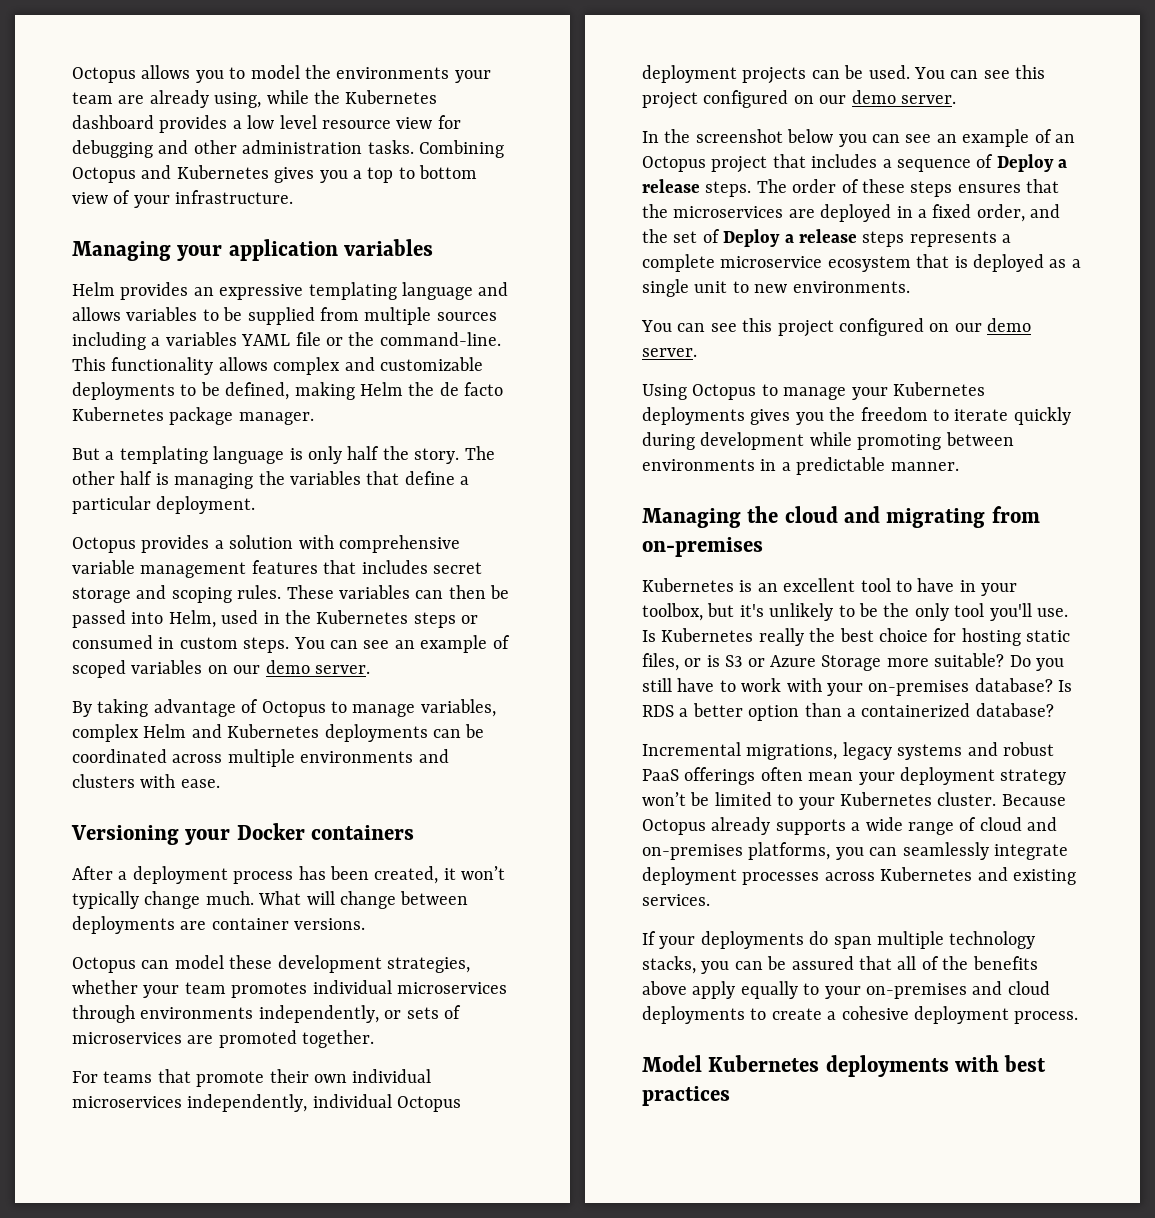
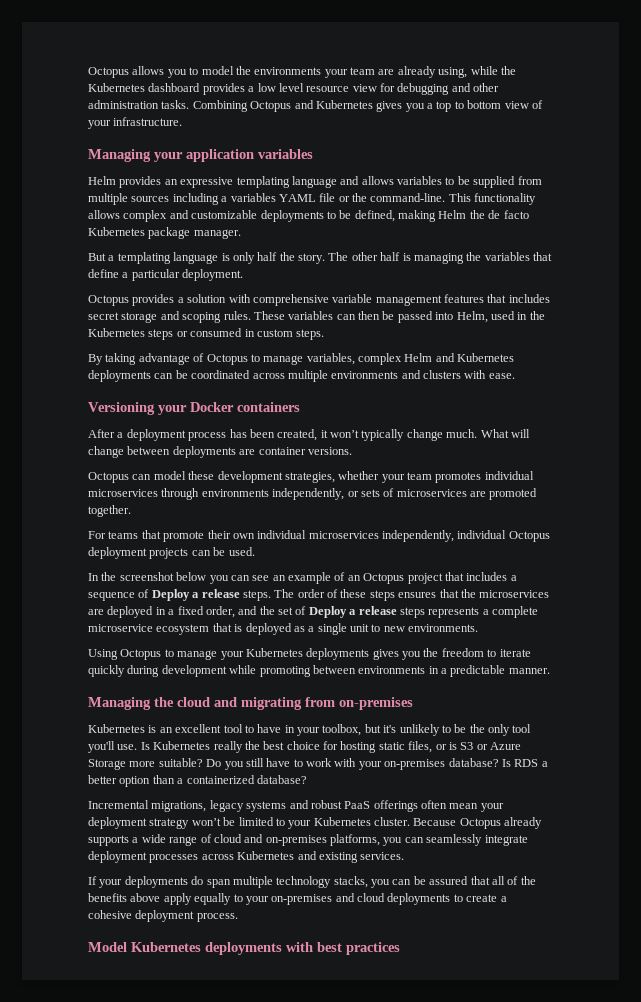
[293,635,510,653] [72,660,370,678] You can see an example of scoped variables on our demo server. -> (325, 334) none
[914,65,1046,79] [642,90,956,109] You can see this project configured on our demo server. -> (255, 551) none
[641,318,1032,337] [642,348,697,357] // You can see this project configured on our demo server. -> (479, 628) none

